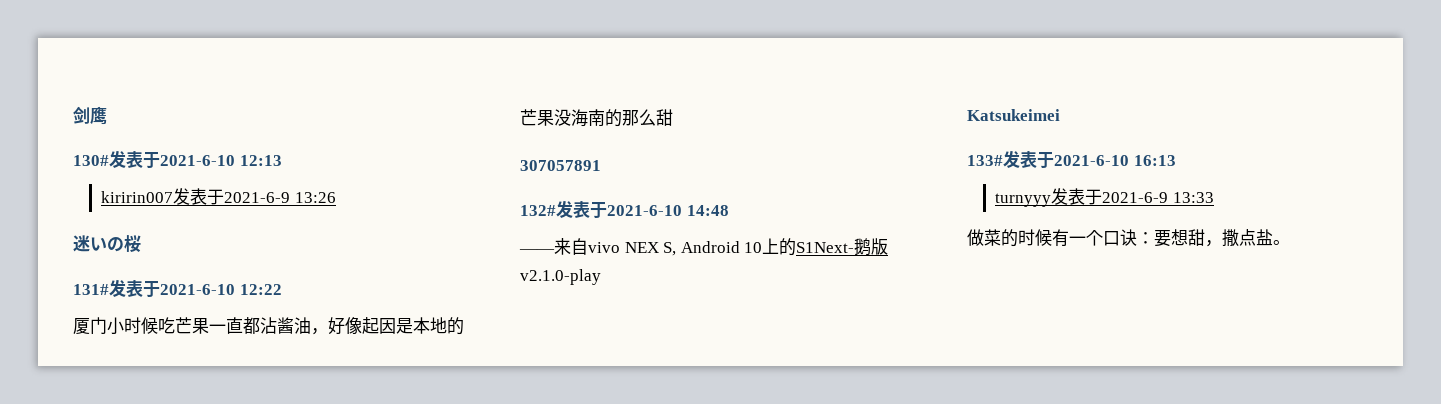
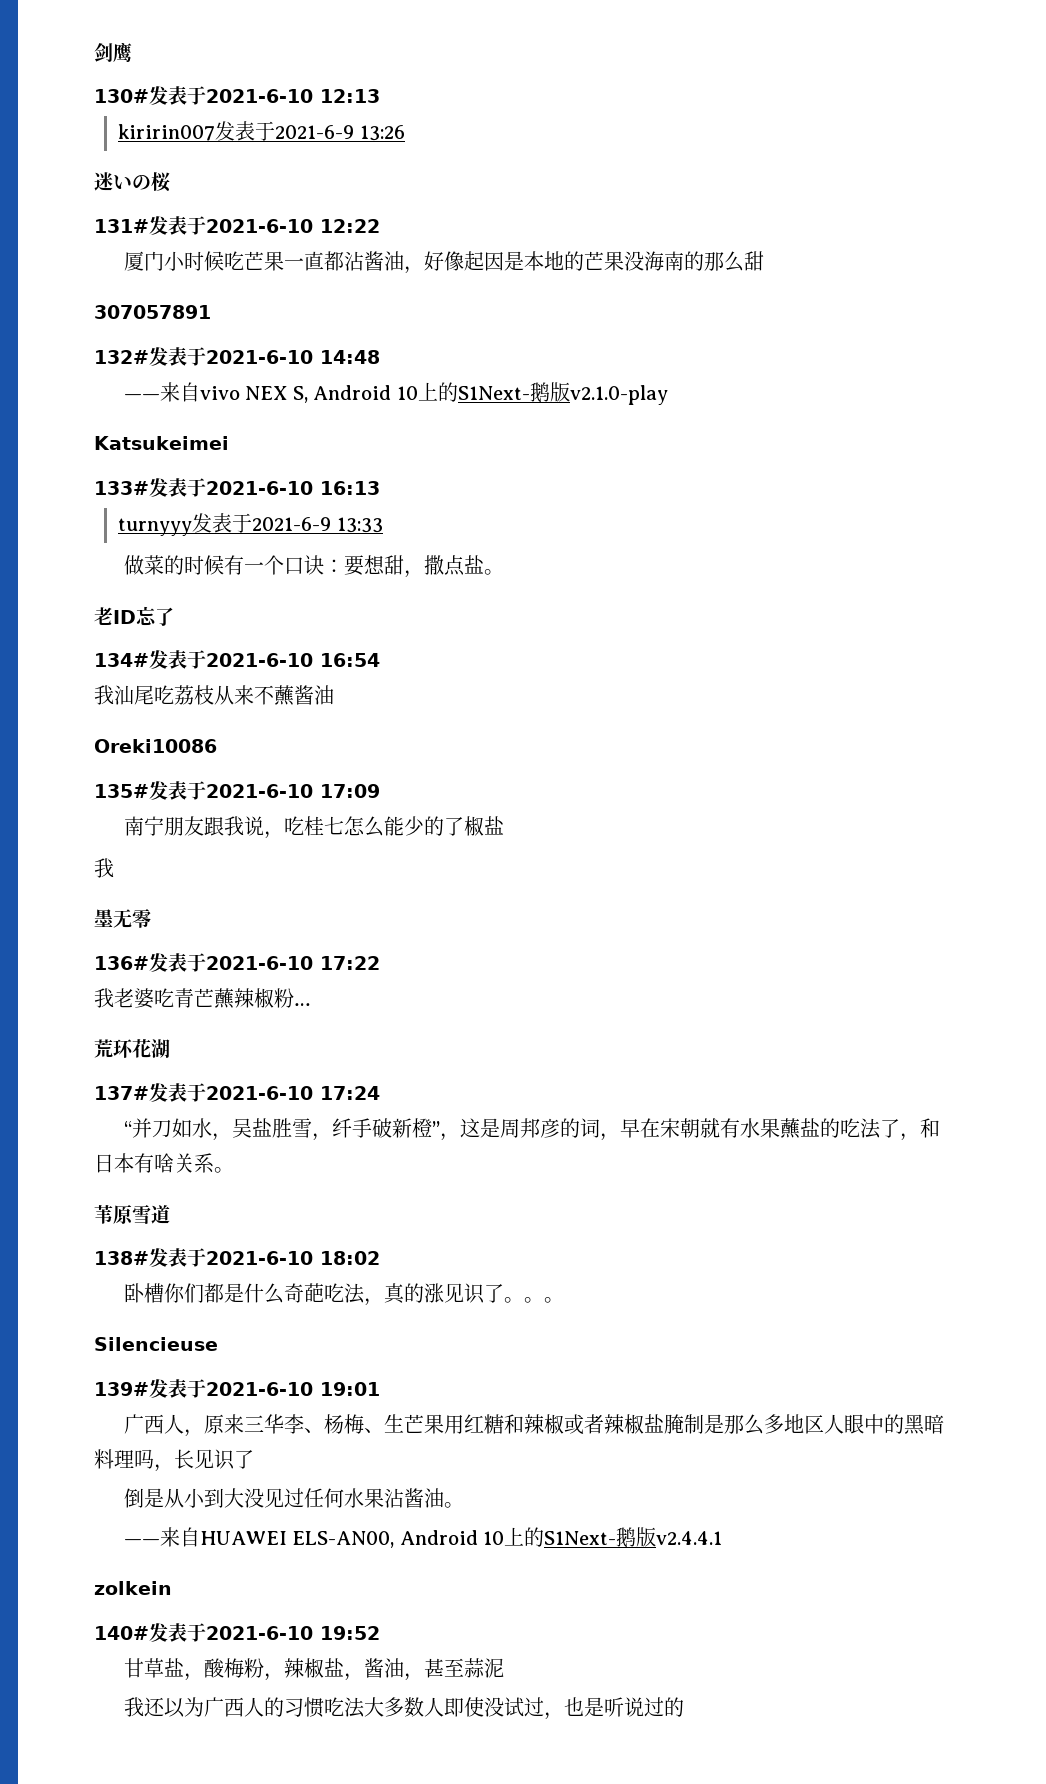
(1290, 242) none -> [94,606,174,626] [94,650,380,669] [94,685,334,706] [94,739,217,753] [94,781,380,800] [123,816,504,839] [94,858,114,878] [94,909,151,928] [94,953,380,972] [94,988,310,1009] [94,1039,170,1058] [94,1083,380,1102] [123,1118,940,1141] [94,1153,234,1173] [94,1204,170,1224] [94,1248,380,1267] [123,1283,564,1306] [94,1337,218,1351] [94,1379,380,1398] [123,1414,944,1437] [94,1449,254,1472] [123,1488,464,1508] [123,1527,723,1548] [94,1581,172,1595] [94,1623,380,1642] [123,1658,504,1681] [123,1697,684,1720] // 老ID忘了 // 134#发表于2021-6-10 16:54 // 我汕尾吃荔枝从来不蘸酱油 // Oreki10086 // 135#发表于2021-6-10 17:09 // 南宁朋友跟我说，吃桂七怎么能少的了椒盐 // 我 // 墨无零 // 136#发表于2021-6-10 17:22 // 我老婆吃青芒蘸辣椒粉… // 荒环花湖 // 137#发表于2021-6-10 17:24 // “并刀如水，吴盐胜雪，纤手破新橙”，这是周邦彦的词，早在宋朝就有水果蘸盐的吃法了，和日本有啥关系。 // 苇原雪道 // 138#发表于2021-6-10 18:02 // 卧槽你们都是什么奇葩吃法，真的涨见识了。。。 // Silencieuse // 139#发表于2021-6-10 19:01 // 广西人，原来三华李、杨梅、生芒果用红糖和辣椒或者辣椒盐腌制是那么多地区人眼中的黑暗料理吗，长见识了 // 倒是从小到大没见过任何水果沾酱油。 // ——来自HUAWEI ELS-AN00, Android 10上的S1Next-鹅版v2.4.4.1 // zolkein // 140#发表于2021-6-10 19:52 // 甘草盐，酸梅粉，辣椒盐，酱油，甚至蒜泥 // 我还以为广西人的习惯吃法大多数人即使没试过，也是听说过的

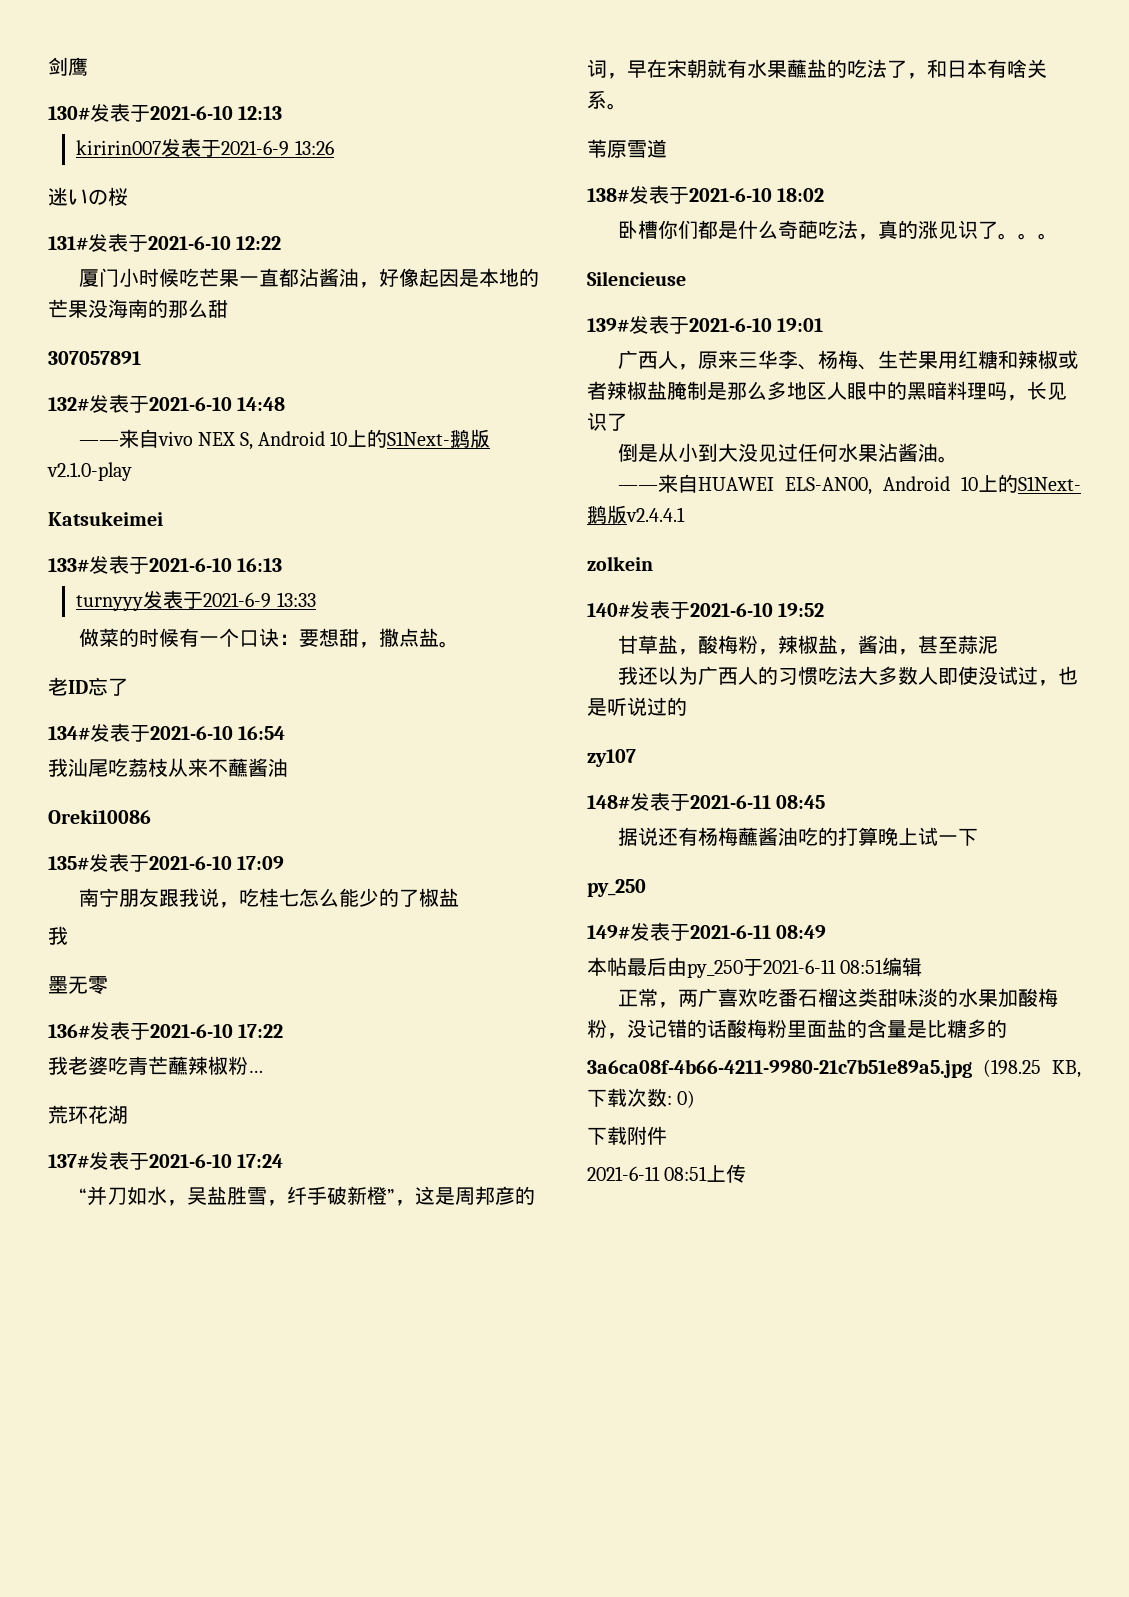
(684, 1707) none -> [587,749,636,767] [587,792,826,811] [617,827,978,846] [587,879,646,897] [587,922,827,941] [587,957,923,978] [617,988,1058,1008] [587,1019,1007,1039] [587,1059,1081,1078] [587,1088,696,1108] [587,1126,667,1145] [587,1164,747,1183] // zy107 // 148#发表于2021-6-11 08:45 // 据说还有杨梅蘸酱油吃的打算晚上试一下 // py_250 // 149#发表于2021-6-11 08:49 // 本帖最后由py_250于2021-6-11 08:51编辑 // 正常，两广喜欢吃番石榴这类甜味淡的水果加酸梅粉，没记错的话酸梅粉里面盐的含量是比糖多的 // 3a6ca08f-4b66-4211-9980-21c7b51e89a5.jpg (198.25 KB,下载次数: 0) // 下载附件 // 2021-6-11 08:51上传

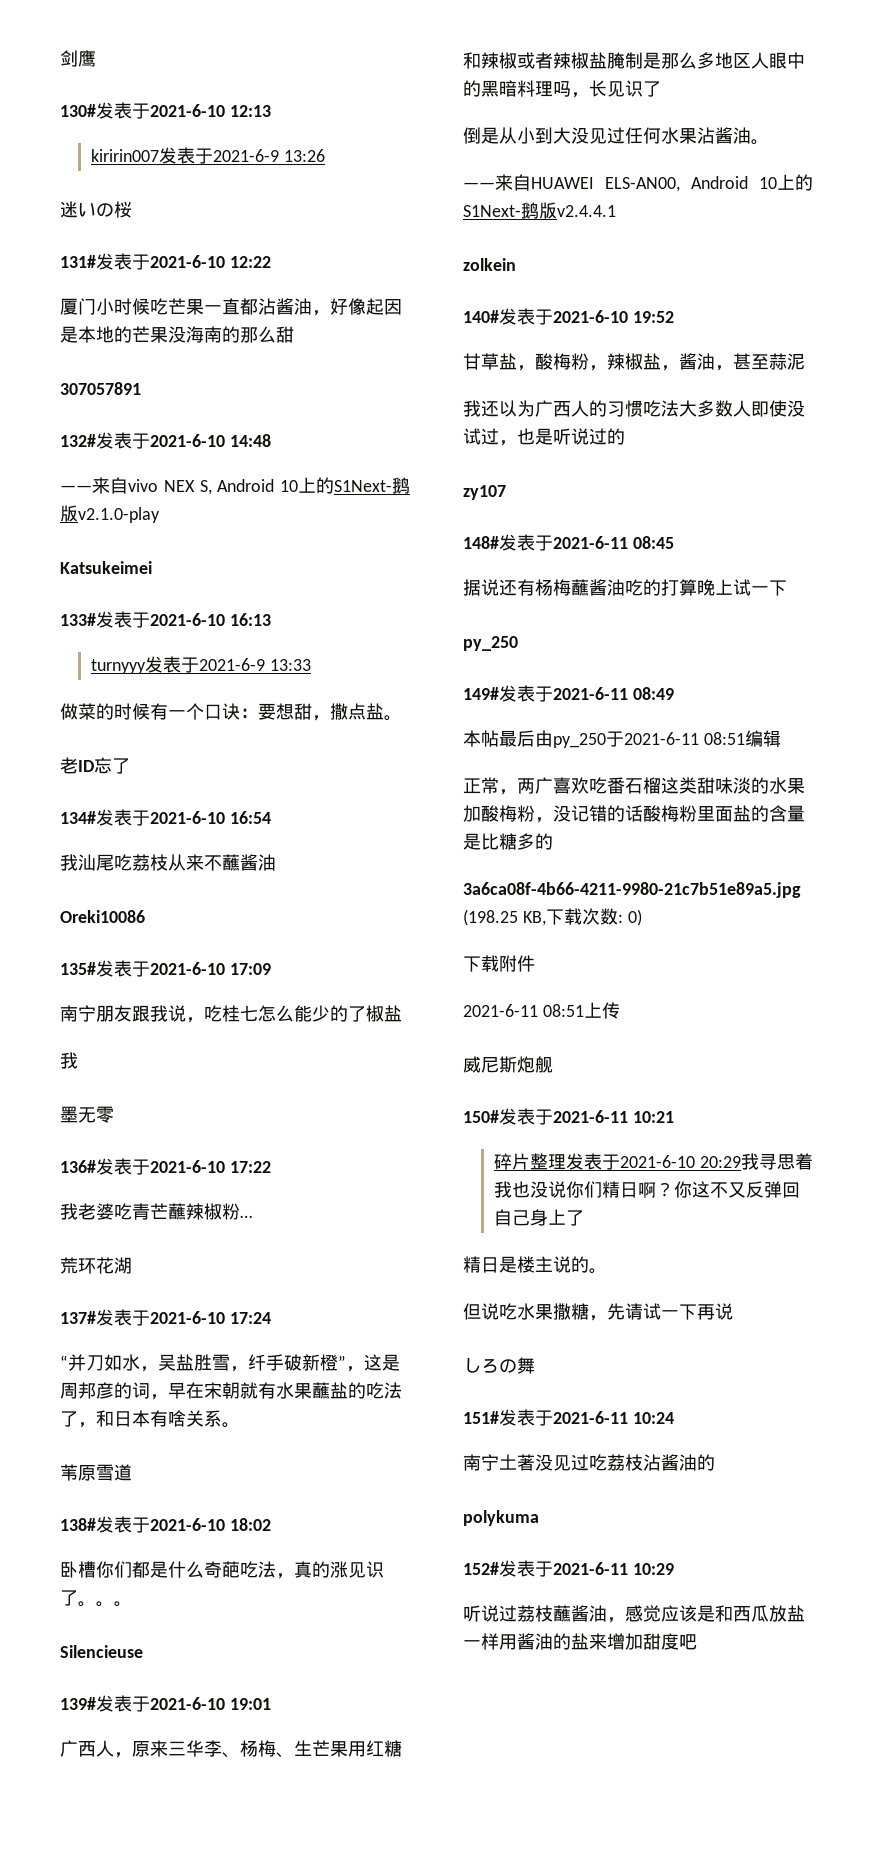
(747, 1173) none -> [463,1056,553,1073] [463,1108,674,1125] [493,1153,813,1170] [493,1181,800,1198] [493,1209,584,1226] [463,1256,607,1274] [463,1303,733,1321] [463,1357,535,1374] [463,1409,674,1426] [463,1454,715,1471] [463,1510,539,1526] [463,1560,674,1577] [463,1605,805,1623] [463,1633,697,1650] // 威尼斯炮舰 // 150#发表于2021-6-11 10:21 // 碎片整理发表于2021-6-10 20:29我寻思着我也没说你们精日啊？你这不又反弹回自己身上了 // 精日是楼主说的。 // 但说吃水果撒糖，先请试一下再说 // しろの舞 // 151#发表于2021-6-11 10:24 // 南宁土著没见过吃荔枝沾酱油的 // polykuma // 152#发表于2021-6-11 10:29 // 听说过荔枝蘸酱油，感觉应该是和西瓜放盐一样用酱油的盐来增加甜度吧

